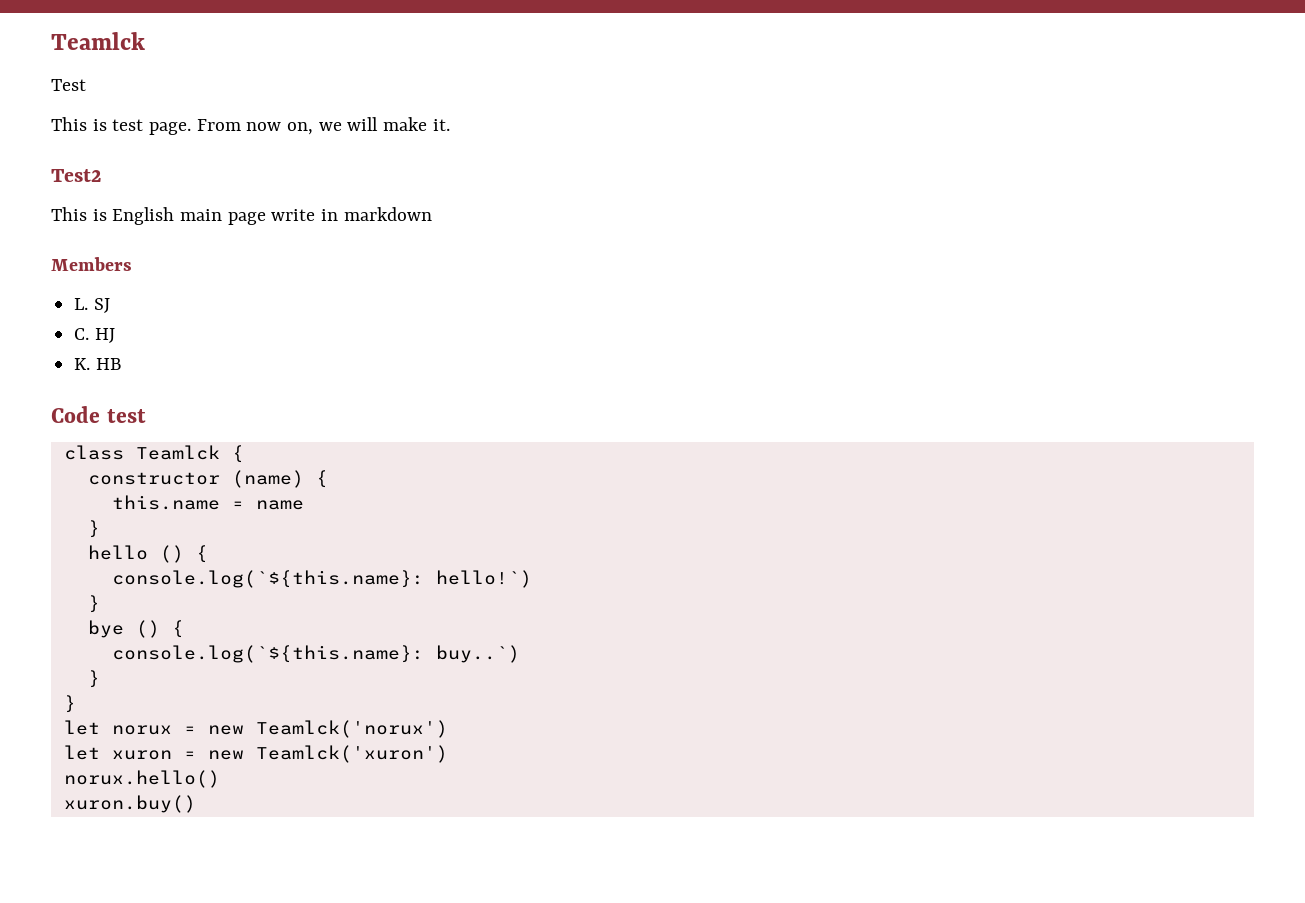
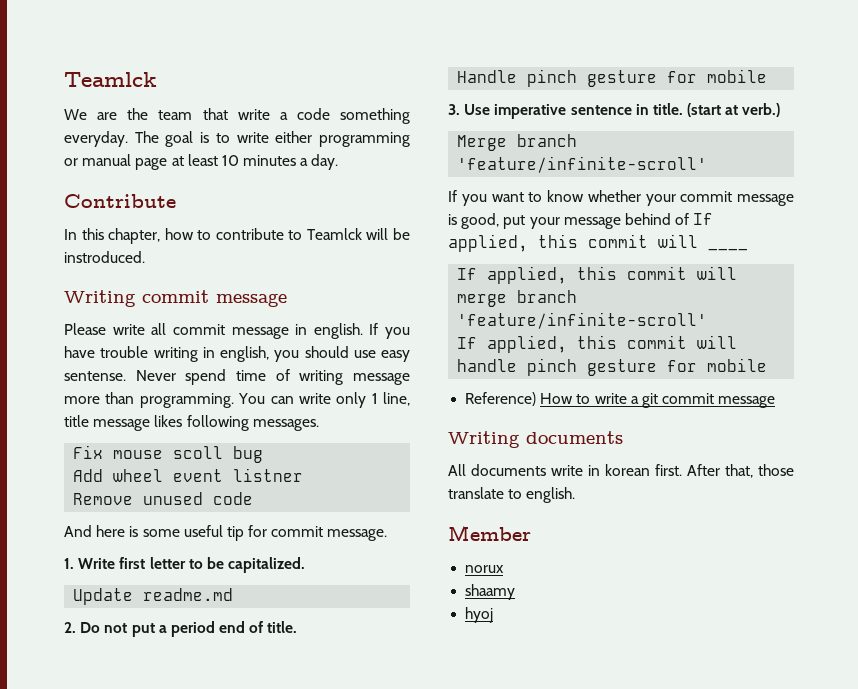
[51,79,86,91] [51,117,450,135] [51,169,101,182] [51,207,432,225] [51,257,132,271] [74,298,110,313] [74,328,115,343] [74,358,121,370] [51,406,146,423] [63,445,244,463] [87,470,328,488] [111,495,304,510] [87,520,100,538] [87,545,208,563] [111,570,532,588] [87,595,100,613] [87,620,184,638] [111,645,520,663] [87,670,100,688] [63,695,76,713] [63,720,448,738] [63,745,448,763] [63,770,220,788] [63,795,196,813] Test // This is test page. From now on, we will make it. // Test2 // This is English main page write in markdown // Members // L. SJ // C. HJ // K. HB // Code test // class Teamlck { // constructor (name) { // this.name = name // } // hello () { // console.log(`${this.name}: hello!`) // } // bye () { // console.log(`${this.name}: buy..`) // } // } // let norux = new Teamlck('norux') // let xuron = new Teamlck('xuron') // norux.hello() // xuron.buy() -> [64,108,410,124] [64,131,410,147] [64,154,339,170] [64,194,176,208] [64,228,410,244] [64,251,145,263] [64,290,287,307] [64,323,410,339] [64,346,410,362] [64,369,410,385] [64,392,410,408] [64,415,319,431] [73,445,264,463] [73,468,304,482] [73,492,254,505] [64,525,388,541] [64,557,306,573] [73,588,234,605] [64,621,298,637] [457,69,768,87] [448,103,781,119] [457,134,578,151] [457,156,708,173] [448,190,794,206] [448,213,714,229] [448,234,698,252] [708,248,748,251] [457,266,738,284] [457,290,578,307] [457,312,708,329] [457,335,738,353] [457,358,768,376] [465,392,776,408] [448,431,623,448] [448,464,794,478] [448,487,576,503] [448,525,531,541] [465,565,505,573] [465,584,516,600] [465,607,494,623] We are the team that write a code something everyday. The goal is to write either programming or manual page at least 10 minutes a day. // Contribute // In this chapter, how to contribute to Teamlck will be instroduced. // Writing commit message // Please write all commit message in english. If you have trouble writing in english, you should use easy sentense. Never spend time of writing message more than programming. You can write only 1 line, title message likes following messages. // Fix mouse scoll bug // Add wheel event listner // Remove unused code // And here is some useful tip for commit message. // 1. Write first letter to be capitalized. // Update readme.md // 2. Do not put a period end of title. // Handle pinch gesture for mobile // 3. Use imperative sentence in title. (start at verb.) // Merge branch 'feature/infinite-scroll' // If you want to know whether your commit message is good, put your message behind of If applied, this commit will ____ // If applied, this commit will merge branch 'feature/infinite-scroll' // If applied, this commit will handle pinch gesture for mobile // Reference) How to write a git commit message // Writing documents // All documents write in korean first. After that, those translate to english. // Member // norux // shaamy // hyoj

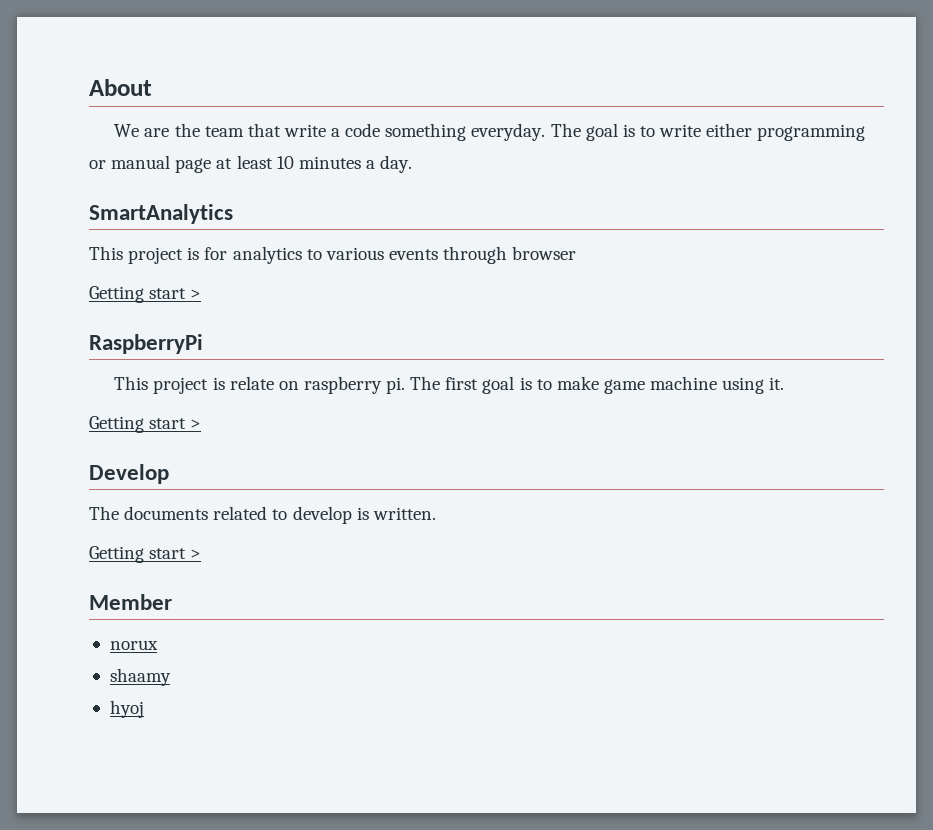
[64,72,157,87] Teamlck -> [89,79,152,96] About
[64,194,176,208] [64,228,410,244] [64,251,145,263] [64,290,287,307] [64,323,410,339] [64,346,410,362] [64,369,410,385] [64,392,410,408] [64,415,319,431] [73,445,264,463] [73,468,304,482] [73,492,254,505] [64,525,388,541] [64,557,306,573] [73,588,234,605] [64,621,298,637] [457,69,768,87] [448,103,781,119] [457,134,578,151] [457,156,708,173] [448,190,794,206] [448,213,714,229] [448,234,698,252] [708,248,748,251] [457,266,738,284] [457,290,578,307] [457,312,708,329] [457,335,738,353] [457,358,768,376] [465,392,776,408] [448,431,623,448] [448,464,794,478] [448,487,576,503] Contribute // In this chapter, how to contribute to Teamlck will be instroduced. // Writing commit message // Please write all commit message in english. If you have trouble writing in english, you should use easy sentense. Never spend time of writing message more than programming. You can write only 1 line, title message likes following messages. // Fix mouse scoll bug // Add wheel event listner // Remove unused code // And here is some useful tip for commit message. // 1. Write first letter to be capitalized. // Update readme.md // 2. Do not put a period end of title. // Handle pinch gesture for mobile // 3. Use imperative sentence in title. (start at verb.) // Merge branch 'feature/infinite-scroll' // If you want to know whether your commit message is good, put your message behind of If applied, this commit will ____ // If applied, this commit will merge branch 'feature/infinite-scroll' // If applied, this commit will handle pinch gesture for mobile // Reference) How to write a git commit message // Writing documents // All documents write in korean first. After that, those translate to english. -> [89,204,233,224] [89,246,577,264] [89,286,202,303] [89,334,203,354] [114,376,785,394] [89,416,202,433] [89,464,169,484] [89,506,436,524] [89,546,202,563] SmartAnalytics // This project is for analytics to various events through browser // Getting start > // RaspberryPi // This project is relate on raspberry pi. The first goal is to make game machine using it. // Getting start > // Develop // The documents related to develop is written. // Getting start >

